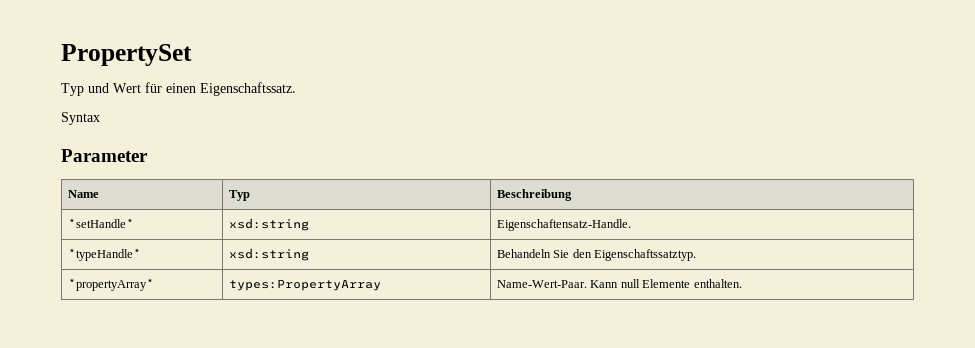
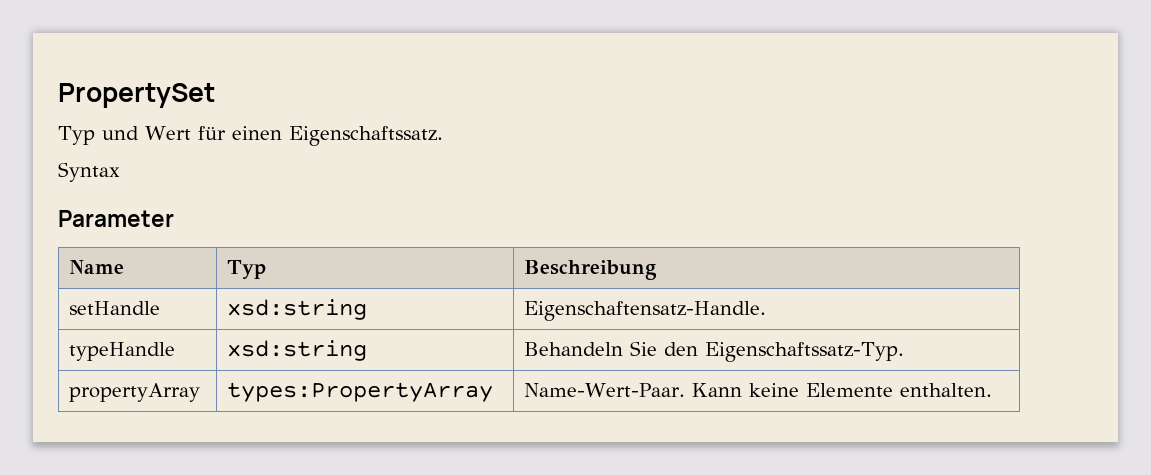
[67,218,134,228] *setHandle* -> [68,301,160,315] setHandle
[67,248,141,261] *typeHandle* -> [68,342,175,361] typeHandle
[594,249,697,261] [67,278,154,291] Eigenschaftssatztyp. // *propertyArray* -> [704,342,904,362] [68,383,200,402] Eigenschaftssatz-Typ. // propertyArray
[620,279,640,288] null -> [748,383,799,397] keine

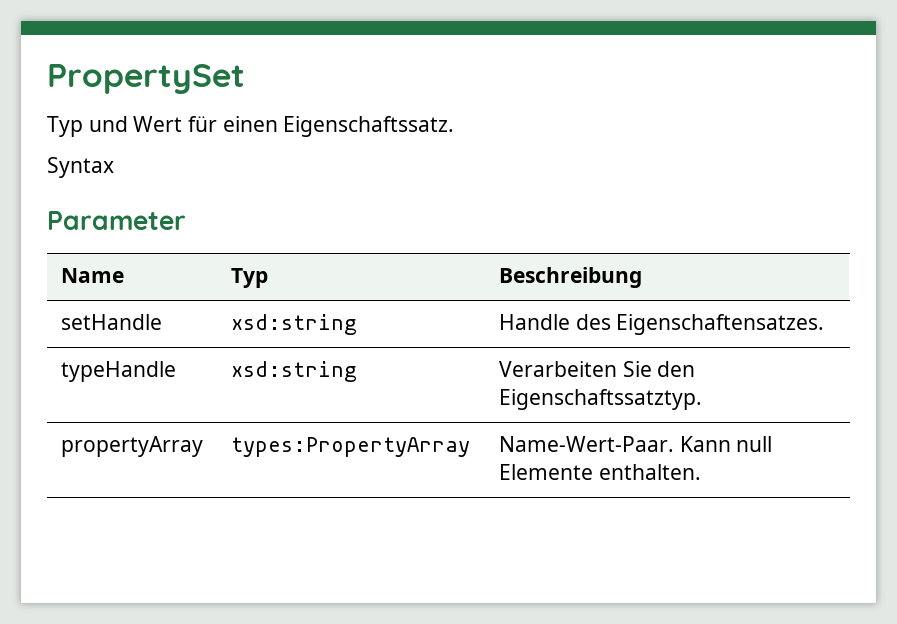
[523,301,766,321] Eigenschaftensatz-Handle. -> [498,314,825,335] Handle des Eigenschaftensatzes.
[523,342,623,356] Behandeln -> [498,361,617,377] Verarbeiten
[704,342,904,362] Eigenschaftssatz-Typ. -> [498,389,702,410] Eigenschaftssatztyp.
[748,383,799,397] keine -> [736,436,773,452] null

